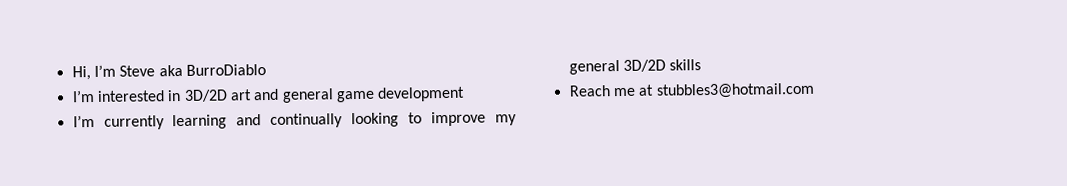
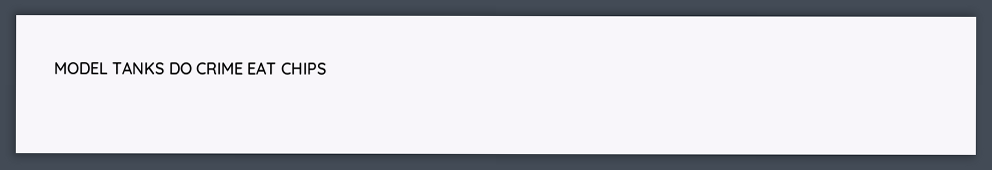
[71,64,266,81] [71,86,466,103] [72,111,517,130] [568,59,702,75] [568,82,815,99] Hi, I’m Steve aka BurroDiablo // I’m interested in 3D/2D art and general game development // I’m currently learning and continually looking to improve my general 3D/2D skills // Reach me at stubbles3@hotmail.com -> [54,61,327,75] MODEL TANKS DO CRIME EAT CHIPS

